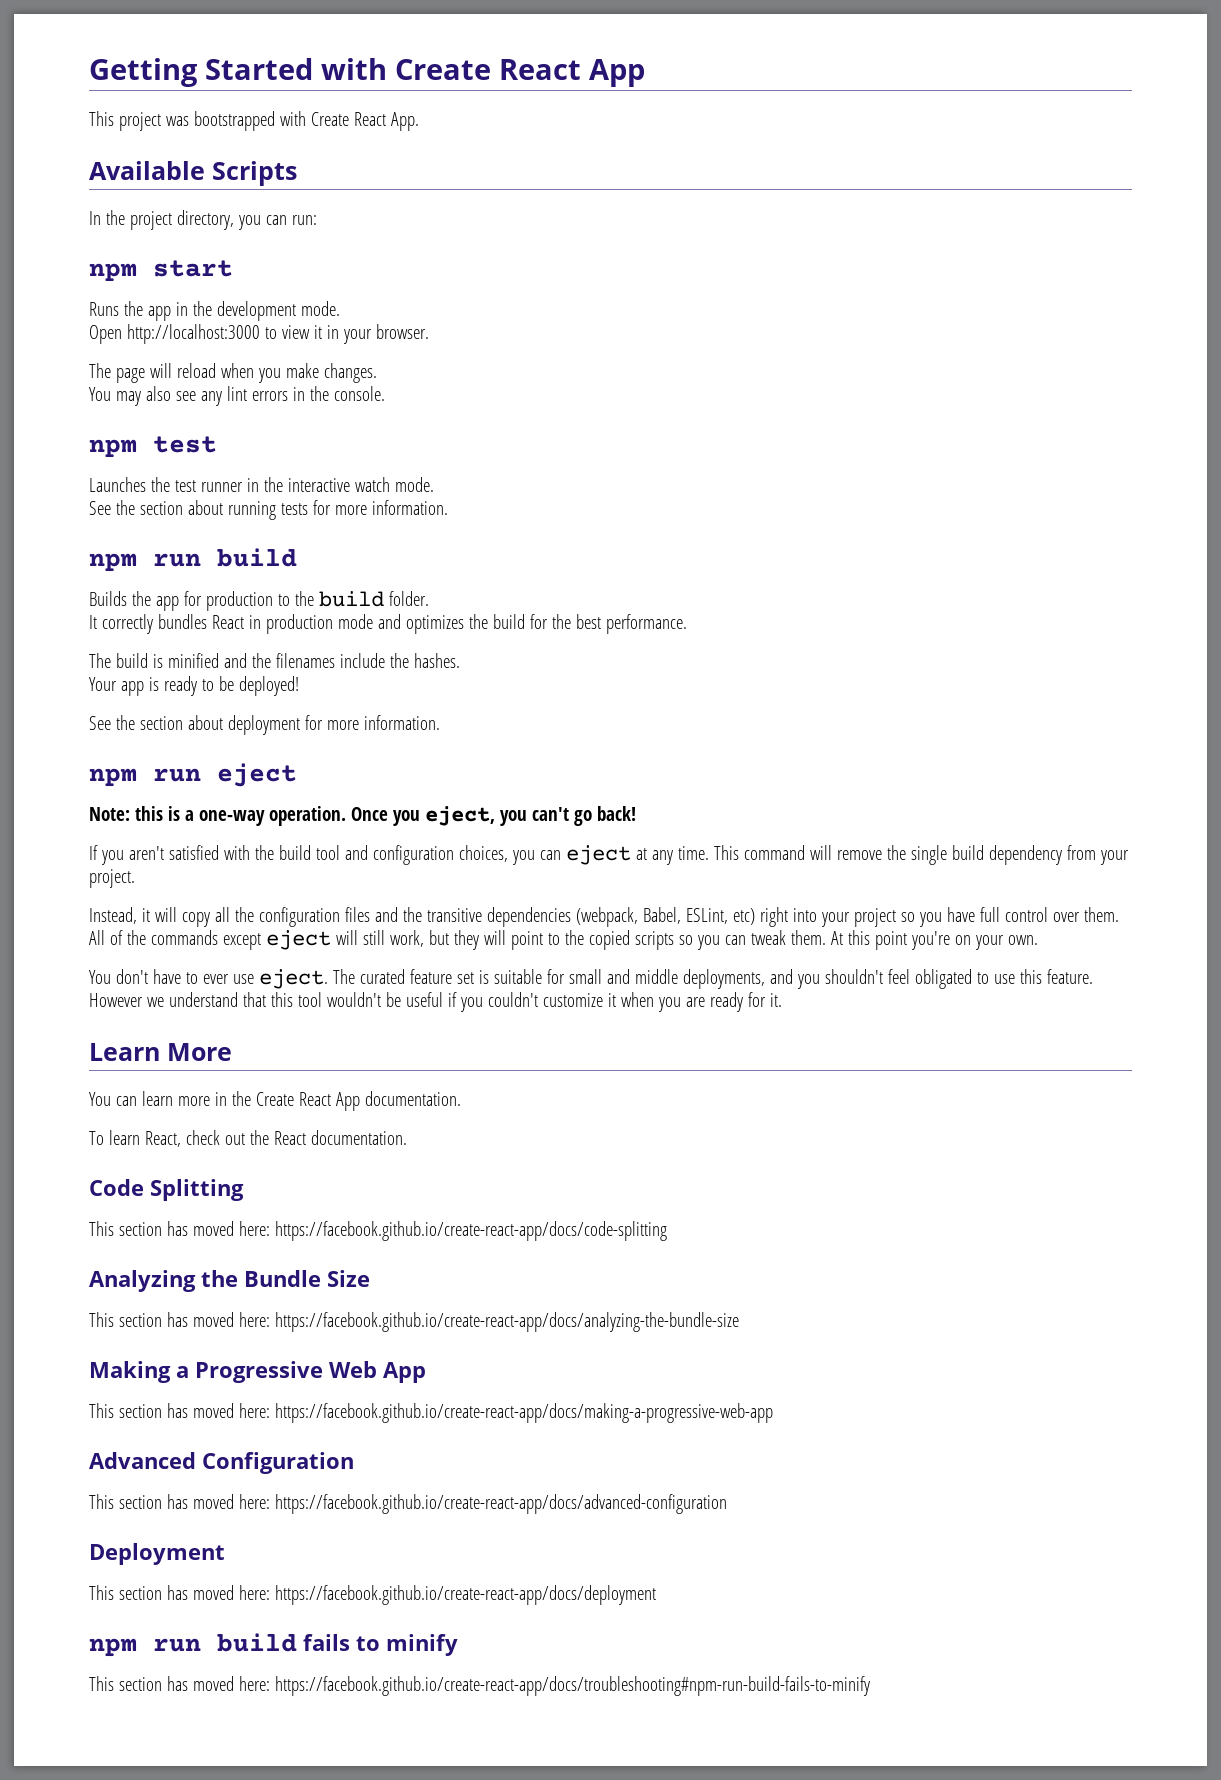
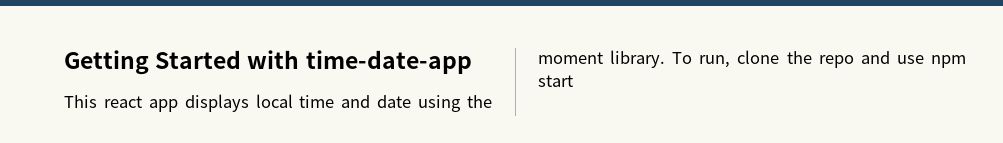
[395,59,645,87] [89,111,419,131] [89,161,297,186] [89,210,317,230] [89,260,233,282] [89,301,340,321] [89,324,429,344] [89,363,377,383] [89,386,385,406] [89,436,217,458] [89,477,434,492] [89,500,448,520] [89,548,297,572] [89,591,429,611] [89,614,687,634] [89,653,460,668] [89,676,299,696] [89,715,440,735] [89,763,297,787] [89,806,636,826] [89,845,1129,865] [89,869,135,888] [89,907,1119,927] [89,930,1038,950] [89,969,1093,989] [89,992,782,1012] [89,1043,232,1061] [89,1091,461,1111] [89,1130,407,1147] [89,1179,244,1201] [89,1221,667,1241] [89,1270,370,1292] [89,1312,739,1332] [89,1361,426,1383] [89,1403,773,1423] [89,1452,354,1474] [89,1494,727,1514] [89,1543,225,1565] [89,1585,656,1605] [89,1633,458,1657] [89,1676,870,1696] Create React App // This project was bootstrapped with Create React App. // Available Scripts // In the project directory, you can run: // npm start // Runs the app in the development mode. // Open http://localhost:3000 to view it in your browser. // The page will reload when you make changes. // You may also see any lint errors in the console. // npm test // Launches the test runner in the interactive watch mode. // See the section about running tests for more information. // npm run build // Builds the app for production to the build folder. // It correctly bundles React in production mode and optimizes the build for the best performance. // The build is minified and the filenames include the hashes. // Your app is ready to be deployed! // See the section about deployment for more information. // npm run eject // Note: this is a one-way operation. Once you eject, you can't go back! // If you aren't satisfied with the build tool and configuration choices, you can eject at any time. This command will remove the single build dependency from your project. // Instead, it will copy all the configuration files and the transitive dependencies (webpack, Babel, ESLint, etc) right into your project so you have full control over them. All of the commands except eject will still work, but they will point to the copied scripts so you can tweak them. At this point you're on your own. // You don't have to ever use eject. The curated feature set is suitable for small and middle deployments, and you shouldn't feel obligated to use this feature. However we understand that this tool wouldn't be useful if you couldn't customize it when you are ready for it. // Learn More // You can learn more in the Create React App documentation. // To learn React, check out the React documentation. // Code Splitting // This section has moved here: https://facebook.github.io/create-react-app/docs/code-splitting // Analyzing the Bundle Size // This section has moved here: https://facebook.github.io/create-react-app/docs/analyzing-the-bundle-size // Making a Progressive Web App // This section has moved here: https://facebook.github.io/create-react-app/docs/making-a-progressive-web-app // Advanced Configuration // This section has moved here: https://facebook.github.io/create-react-app/docs/advanced-configuration // Deployment // This section has moved here: https://facebook.github.io/create-react-app/docs/deployment // npm run build fails to minify // This section has moved here: https://facebook.github.io/create-react-app/docs/troubleshooting#npm-run-build-fails-to-minify -> [305,50,472,74] [64,94,493,112] [538,50,966,68] [538,75,573,87] time-date-app // This react app displays local time and date using the moment library. To run, clone the repo and use npm start

